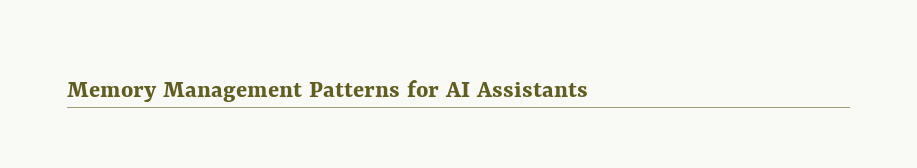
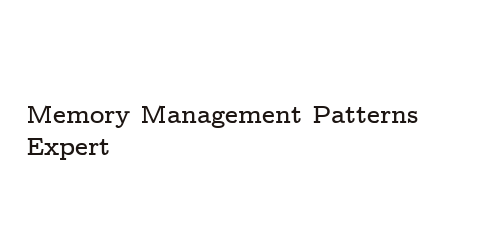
[407,80,589,97] for AI Assistants -> [26,138,110,160] Expert

